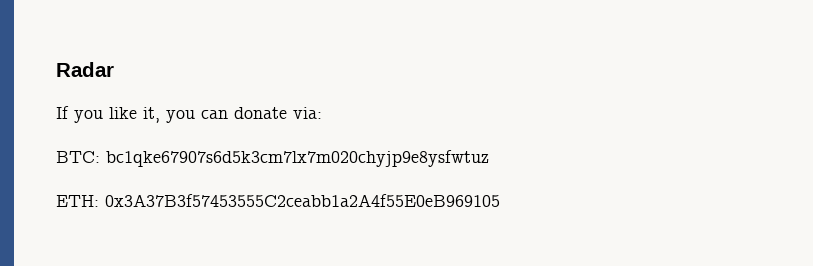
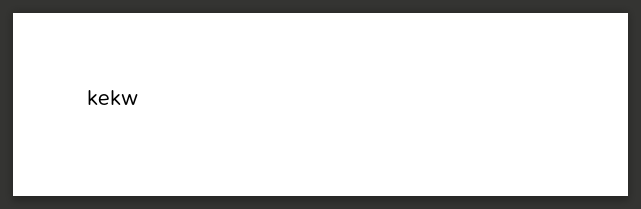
[56,62,114,77] [56,106,322,123] [56,150,489,167] [56,194,500,207] Radar // If you like it, you can donate via: // BTC: bc1qke67907s6d5k3cm7lx7m020chyjp9e8ysfwtuz // ETH: 0x3A37B3f57453555C2ceabb1a2A4f55E0eB969105 -> [87,90,138,106] kekw

